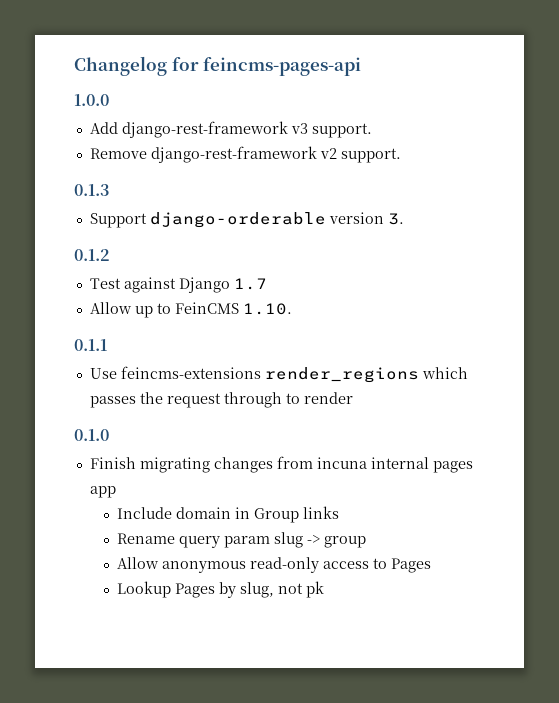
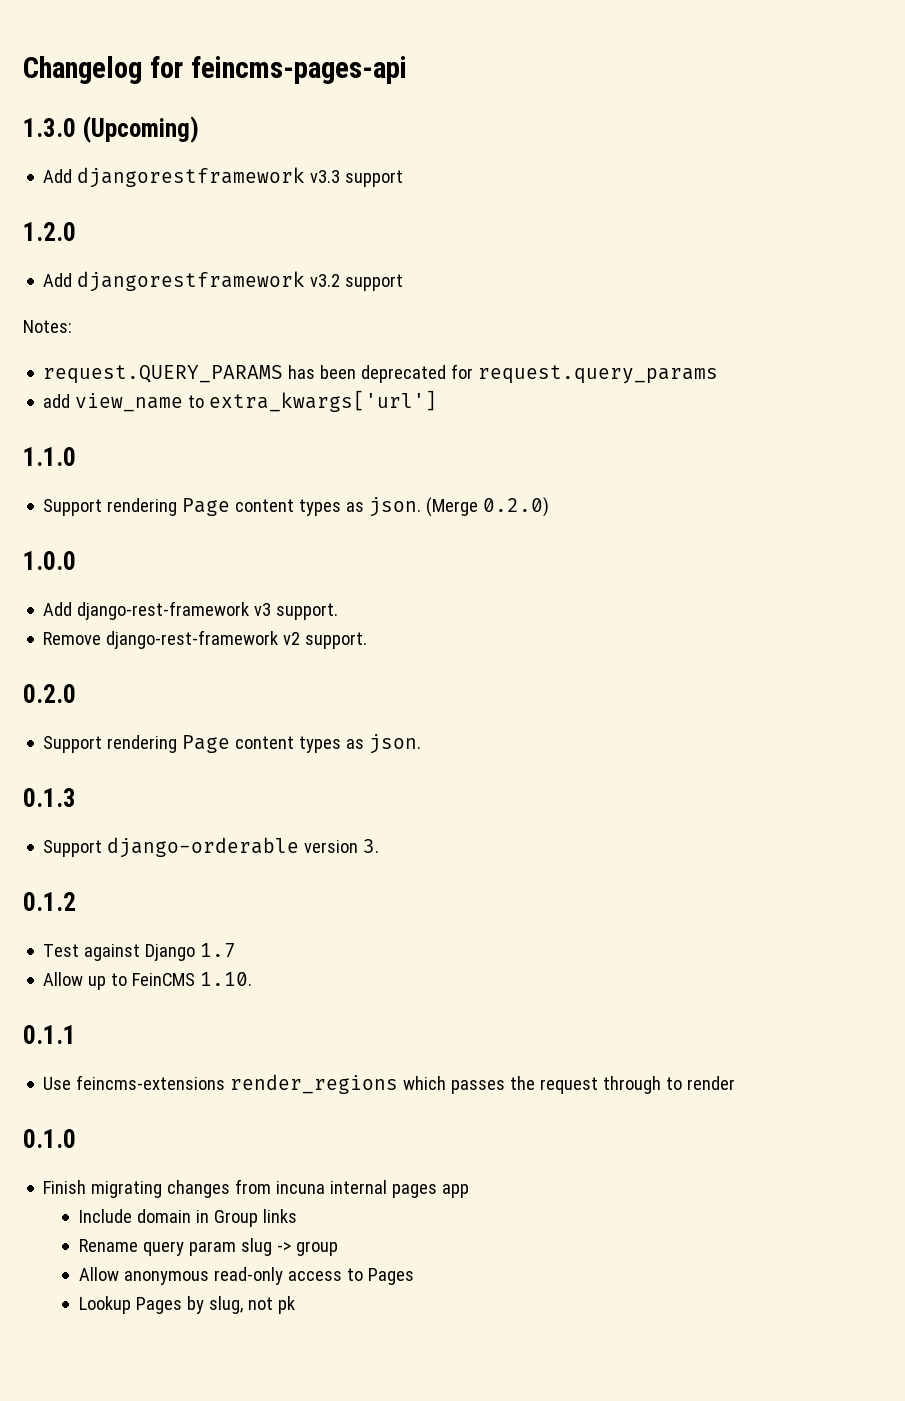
(362, 66) none -> [23,116,199,143] [43,167,404,188] [23,222,76,241] [43,271,404,292] [23,320,72,333] [43,364,719,384] [43,390,438,412] [23,447,76,466] [43,497,550,517] // 1.3.0 (Upcoming) // Add djangorestframework v3.3 support // 1.2.0 // Add djangorestframework v3.2 support // Notes: // request.QUERY_PARAMS has been deprecated for request.query_params // add view_name to extra_kwargs['url'] // 1.1.0 // Support rendering Page content types as json. (Merge 0.2.0)
(401, 155) none -> [23,684,76,703] [43,734,422,754] // 0.2.0 // Support rendering Page content types as json.

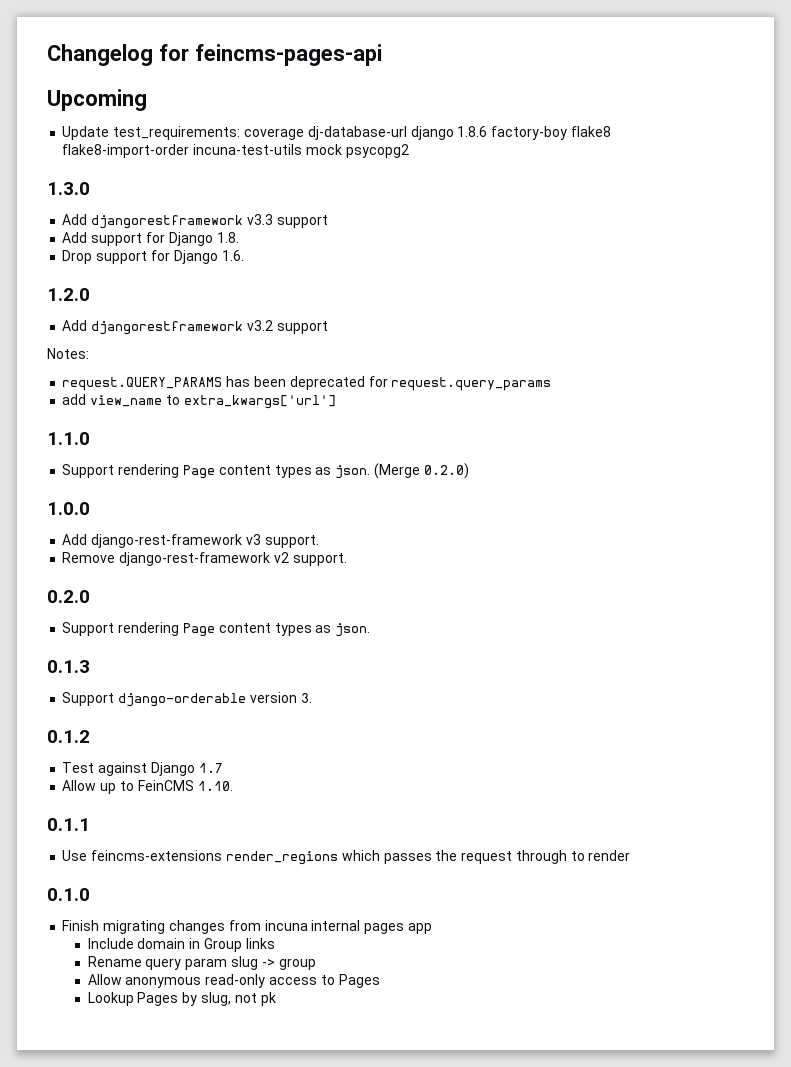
(407, 70) none -> [47,89,147,111] [62,126,611,140] [62,144,409,158] // Upcoming // Update test_requirements: coverage dj-database-url django 1.8.6 factory-boy flake8 flake8-import-order incuna-test-utils mock psycopg2
[82,116,199,143] (Upcoming) -> (90, 188) none
(404, 178) none -> [62,232,239,246] [62,250,244,264] // Add support for Django 1.8. // Drop support for Django 1.6.

